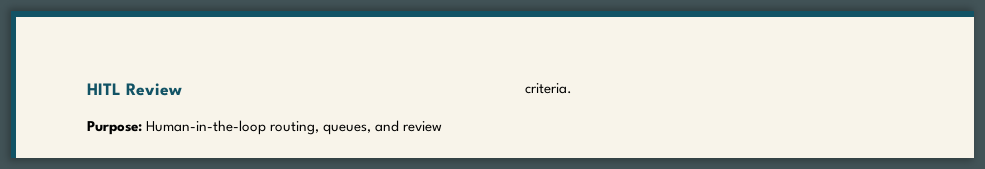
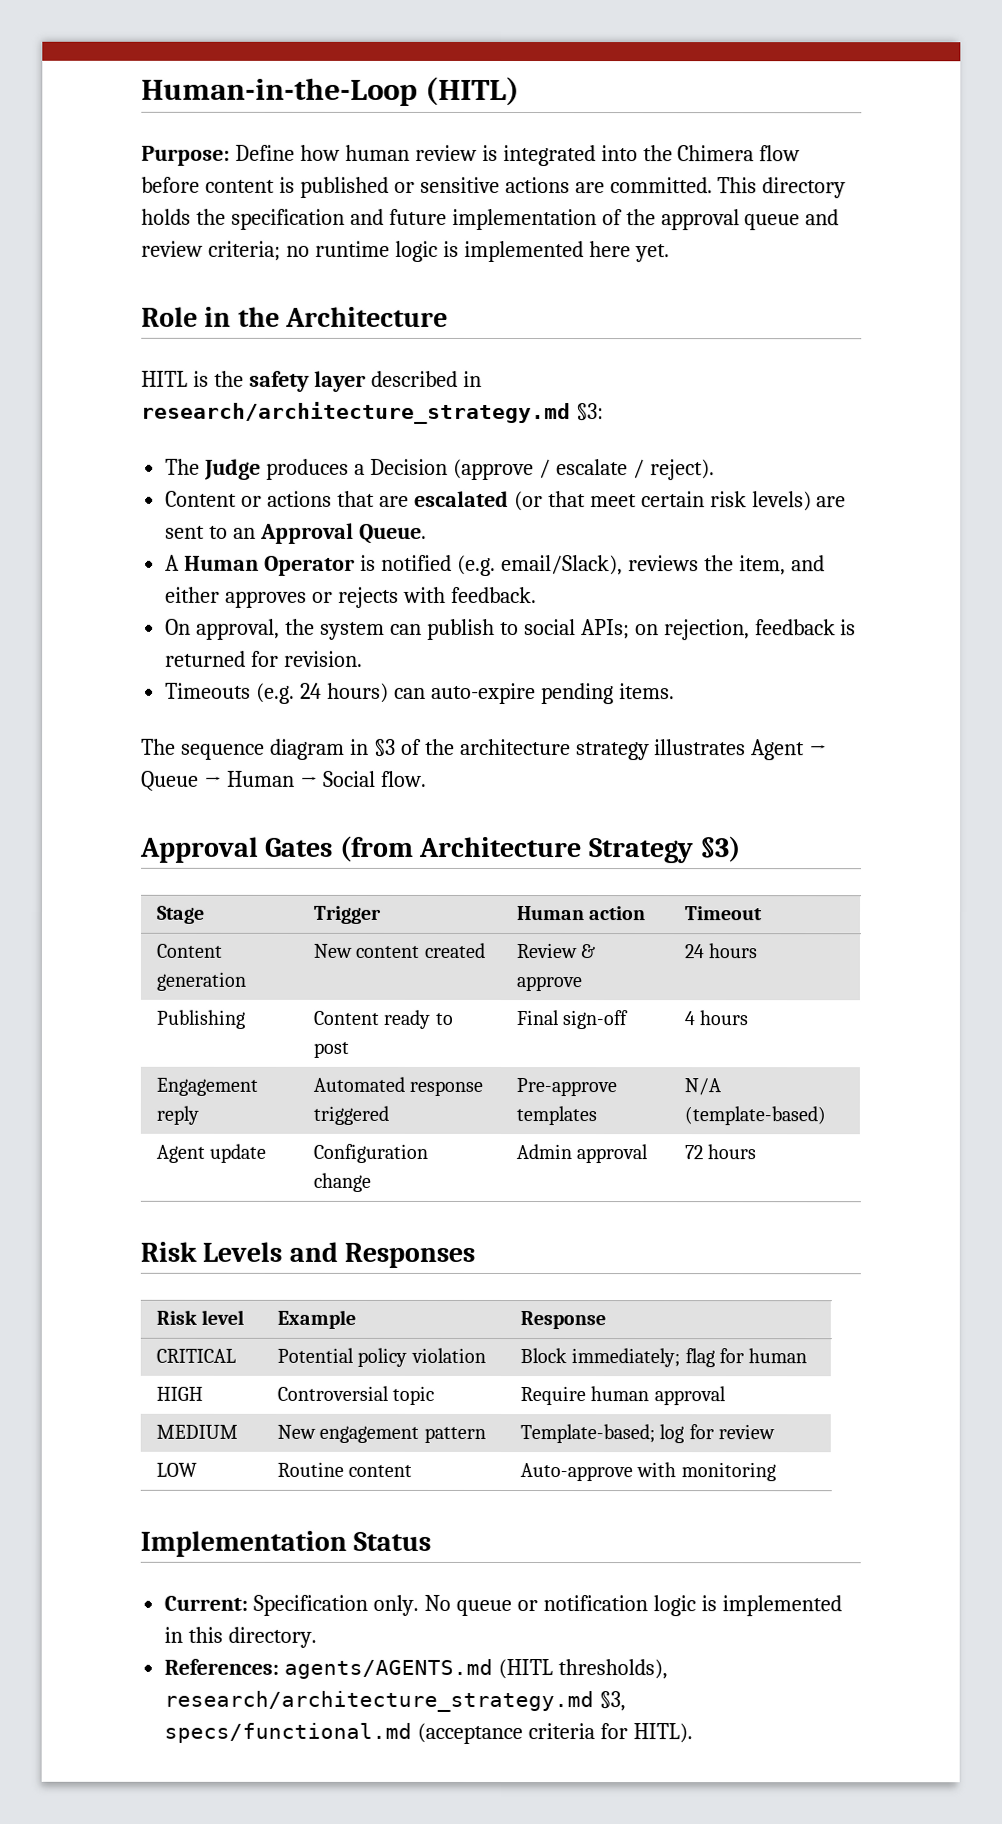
[87,83,182,96] HITL Review -> [141,76,521,107] Human-in-the-Loop (HITL)
[146,120,443,135] [525,83,572,94] Human-in-the-loop routing, queues, and review criteria. -> [234,144,801,167] [141,176,847,199] [141,208,840,231] [141,240,670,263] [141,306,449,327] [141,370,482,392] [141,401,604,425] [165,458,715,481] [165,490,847,512] [165,522,427,544] [165,554,825,576] [165,586,537,608] [165,618,857,641] [165,650,364,667] [165,682,675,705] [141,738,828,761] [141,770,427,791] [140,835,742,864] [155,905,205,924] [312,905,382,924] [515,906,647,921] [683,906,763,921] [155,943,222,958] [155,971,246,991] [312,942,485,958] [515,943,596,959] [515,976,582,992] [683,943,758,959] [155,1009,245,1029] [312,1009,453,1029] [312,1041,349,1058] [515,1010,629,1030] [683,1010,749,1026] [155,1077,258,1096] [155,1105,199,1125] [312,1076,484,1096] [312,1105,389,1125] [515,1078,617,1097] [515,1106,597,1126] [683,1078,721,1096] [683,1106,826,1126] [155,1143,267,1163] [312,1143,428,1163] [312,1172,371,1192] [515,1144,649,1164] [683,1144,757,1160] [140,1241,476,1268] [155,1309,245,1325] [276,1309,356,1329] [519,1311,606,1330] [155,1348,236,1363] [276,1347,486,1367] [519,1348,808,1368] [155,1386,203,1401] [276,1385,435,1405] [519,1386,726,1406] [155,1424,238,1439] [276,1424,486,1443] [519,1424,775,1444] [155,1462,197,1477] [276,1461,413,1477] [519,1462,776,1482] [140,1530,432,1557] [164,1594,842,1617] [164,1626,318,1648] [164,1658,669,1680] [164,1690,627,1713] [164,1722,693,1745] Define how human review is integrated into the Chimera flow before content is published or sensitive actions are committed. This directory holds the specification and future implementation of the approval queue and review criteria; no runtime logic is implemented here yet. // Role in the Architecture // HITL is the safety layer described in research/architecture_strategy.md §3: // The Judge produces a Decision (approve / escalate / reject). // Content or actions that are escalated (or that meet certain risk levels) are sent to an Approval Queue. // A Human Operator is notified (e.g. email/Slack), reviews the item, and either approves or rejects with feedback. // On approval, the system can publish to social APIs; on rejection, feedback is returned for revision. // Timeouts (e.g. 24 hours) can auto-expire pending items. // The sequence diagram in §3 of the architecture strategy illustrates Agent → Queue → Human → Social flow. // Approval Gates (from Architecture Strategy §3) // Stage | Trigger | Human action | Timeout // Content generation | New content created | Review & approve | 24 hours // Publishing | Content ready to post | Final sign-off | 4 hours // Engagement reply | Automated response triggered | Pre-approve templates | N/A (template-based) // Agent update | Configuration change | Admin approval | 72 hours // Risk Levels and Responses // Risk level | Example | Response // CRITICAL | Potential policy violation | Block immediately; flag for human // HIGH | Controversial topic | Require human approval // MEDIUM | New engagement pattern | Template-based; log for review // LOW | Routine content | Auto-approve with monitoring // Implementation Status // Current: Specification only. No queue or notification logic is implemented in this directory. // References: agents/AGENTS.md (HITL thresholds), research/architecture_strategy.md §3, specs/functional.md (acceptance criteria for HITL).

